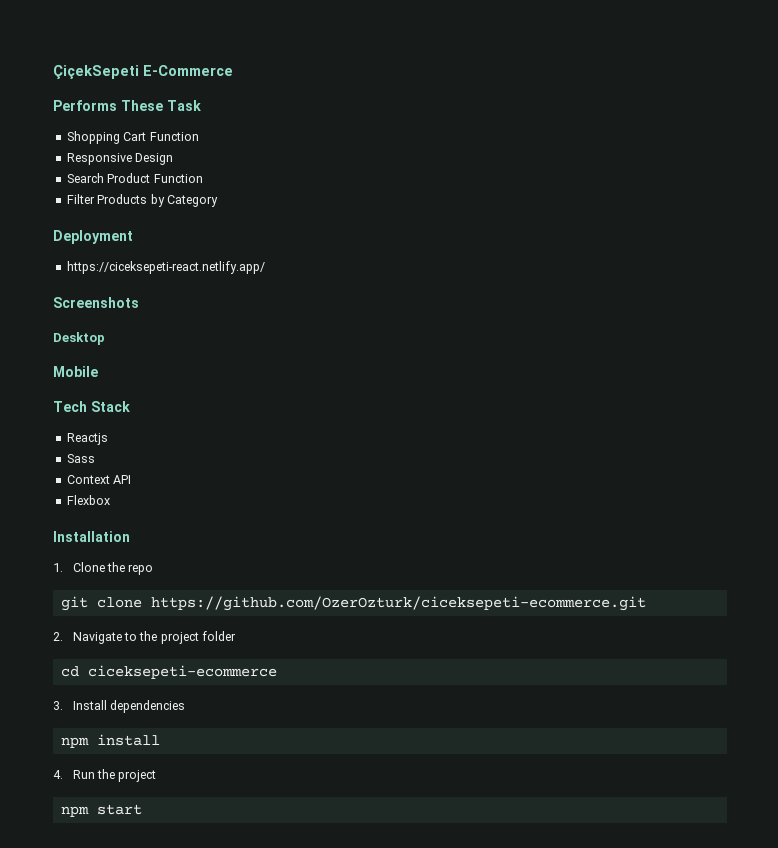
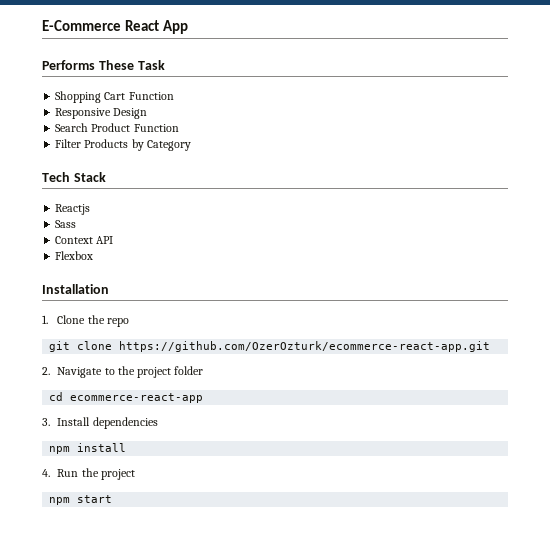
[53,65,139,79] ÇiçekSepeti -> (42, 25) none
(233, 70) none -> [124,20,188,34] React App
[53,230,133,244] [66,261,265,274] [53,297,139,308] [53,332,105,345] [53,366,98,377] // Deployment // https://ciceksepeti-react.netlify.app/ // Screenshots // Desktop // Mobile -> (191, 145) none
[150,596,646,611] https://github.com/OzerOzturk/ciceksepeti-ecommerce.git -> [119,341,491,352] https://github.com/OzerOzturk/ecommerce-react-app.git
[87,665,277,679] ciceksepeti-ecommerce -> [70,393,204,403] ecommerce-react-app

